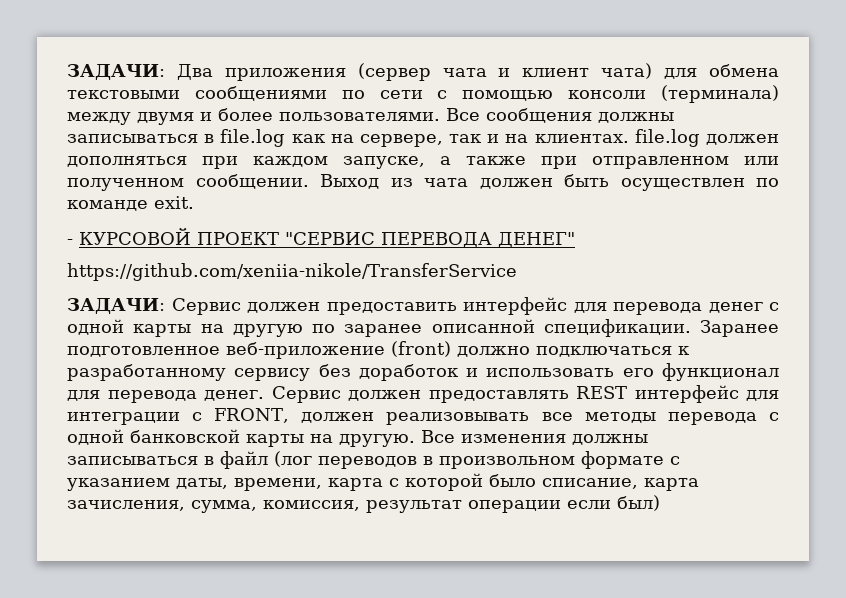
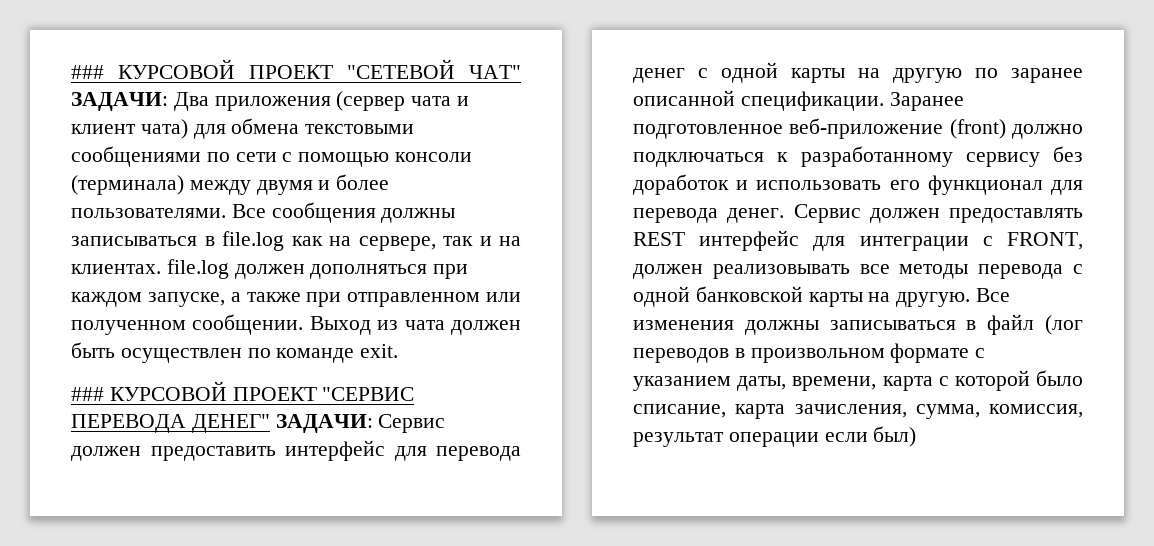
(67, 72) none -> [71,59,521,79] ### КУРСОВОЙ ПРОЕКТ "СЕТЕВОЙ ЧАТ"
[67,239,73,245] - -> [71,387,104,401] ###
[67,263,517,281] // https://github.com/xeniia-nikole/TransferService // -> (270, 423) none

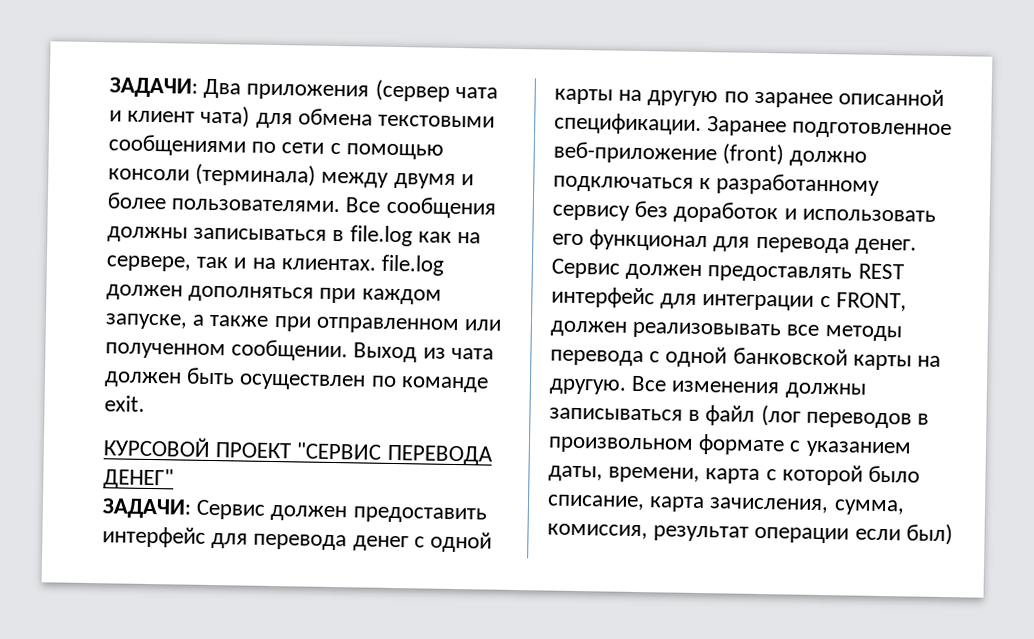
[71,59,521,79] ### КУРСОВОЙ ПРОЕКТ "СЕТЕВОЙ ЧАТ" -> (109, 87) none
[71,387,104,401] ### -> (145, 403) none
(270, 423) none -> (174, 479) //

